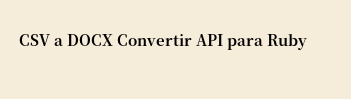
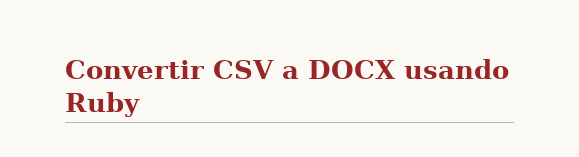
(19, 40) none -> [65,60,204,79] Convertir
[117,34,264,50] Convertir API para -> [404,59,509,79] usando

